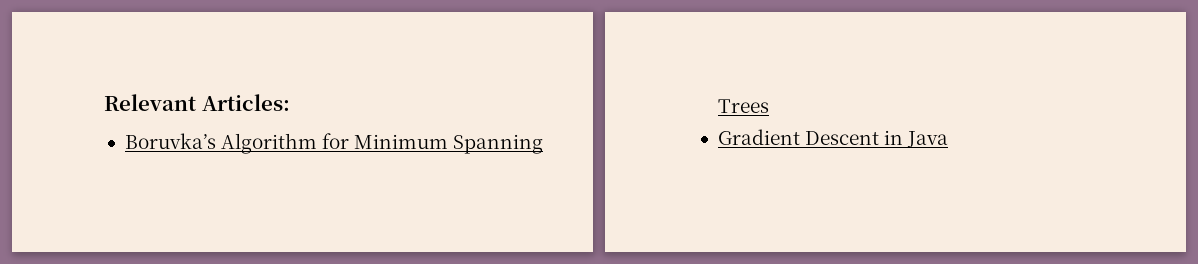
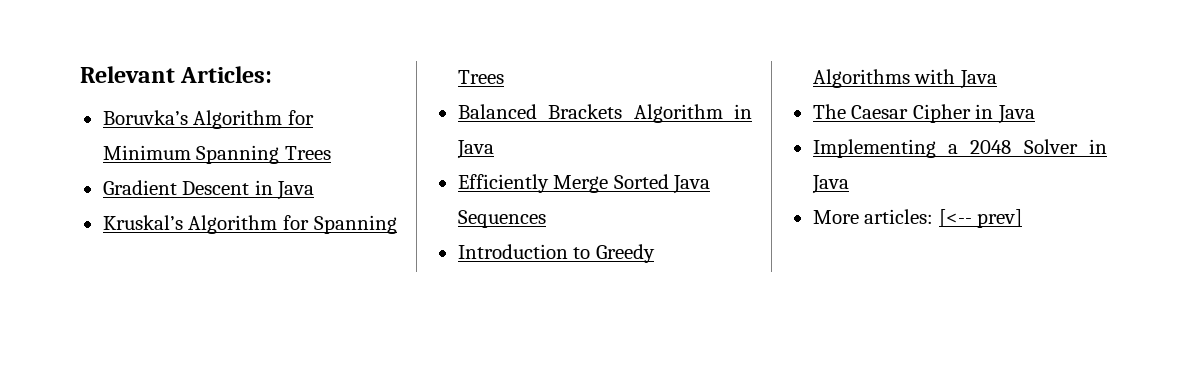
(949, 139) none -> [102,215,397,234] [457,70,504,84] [457,104,752,123] [456,140,494,159] [457,174,711,194] [457,210,546,228] [457,244,655,263] [812,69,997,89] [812,104,1035,124] [812,139,1107,158] [811,175,849,194] [812,209,1023,228] // Kruskal’s Algorithm for Spanning Trees // Balanced Brackets Algorithm in Java // Efficiently Merge Sorted Java Sequences // Introduction to Greedy Algorithms with Java // The Caesar Cipher in Java // Implementing a 2048 Solver in Java // More articles: [<-- prev]

